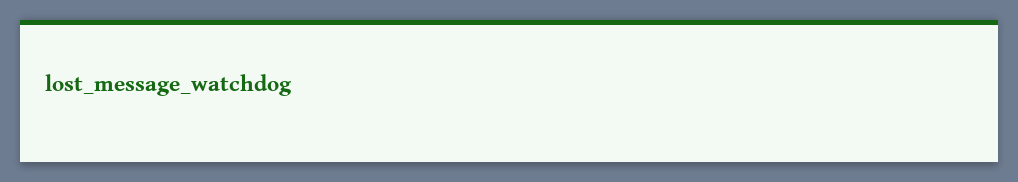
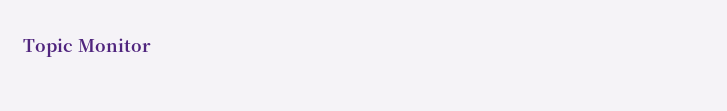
[45,74,292,96] lost_message_watchdog -> [23,38,151,57] Topic Monitor

